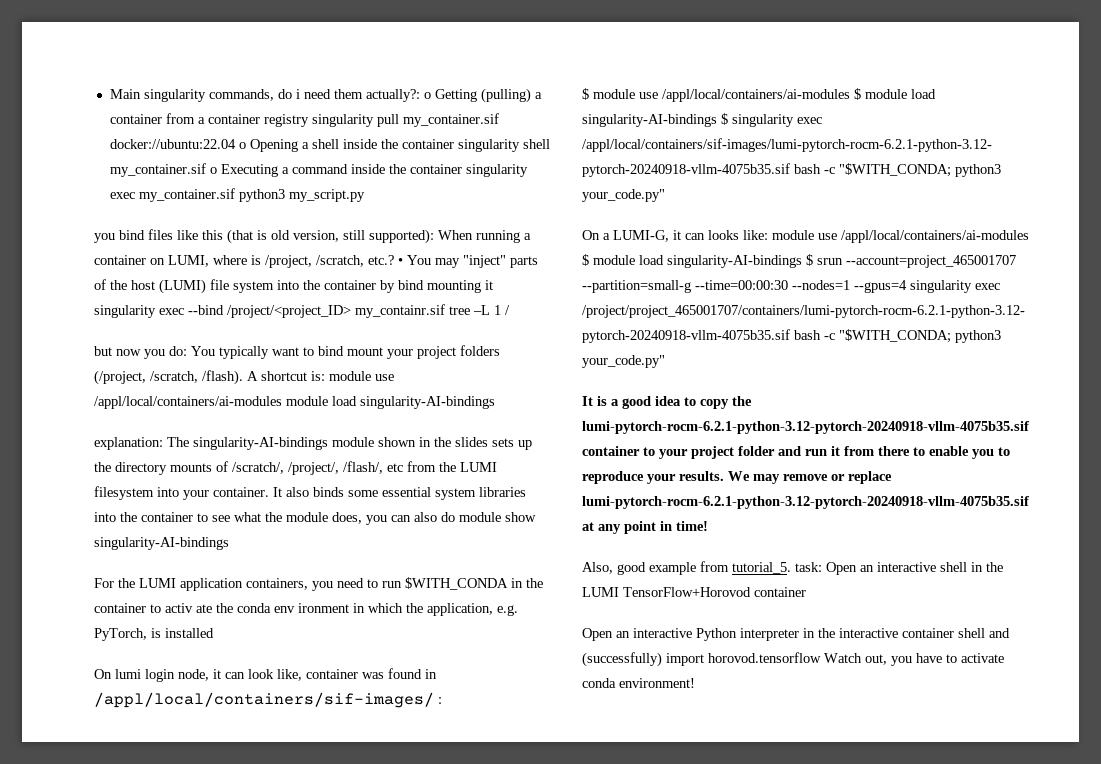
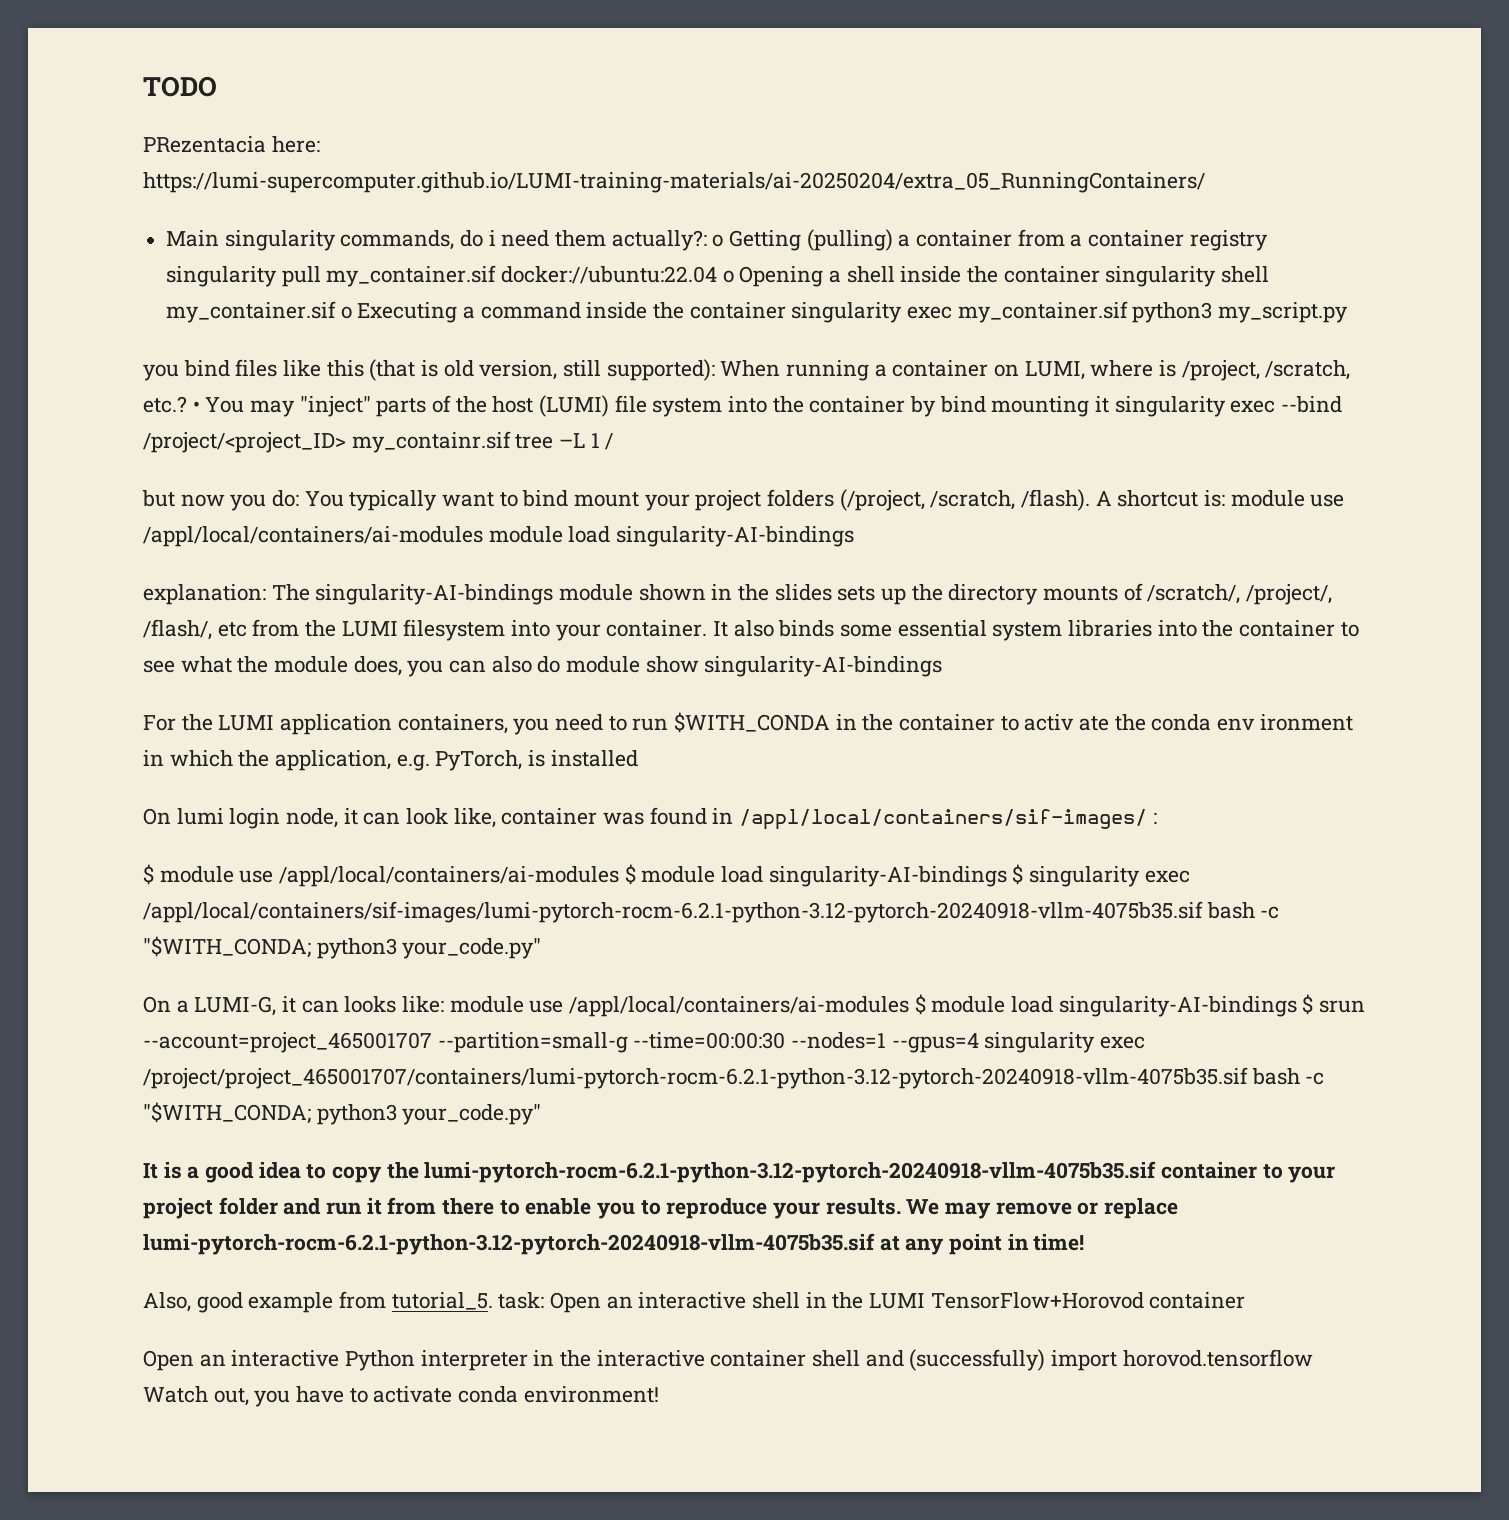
(109, 94) none -> [143,76,217,97] [143,136,320,153] [143,172,1205,193] TODO // PRezentacia here: https://lumi-supercomputer.github.io/LUMI-training-materials/ai-20250204/extra_05_RunningContainers/ //

